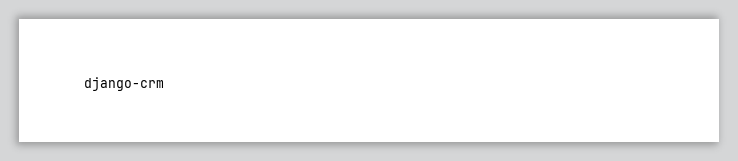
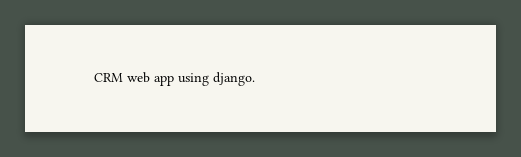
[84,77,164,91] django-crm -> [94,72,255,86] CRM web app using django.

